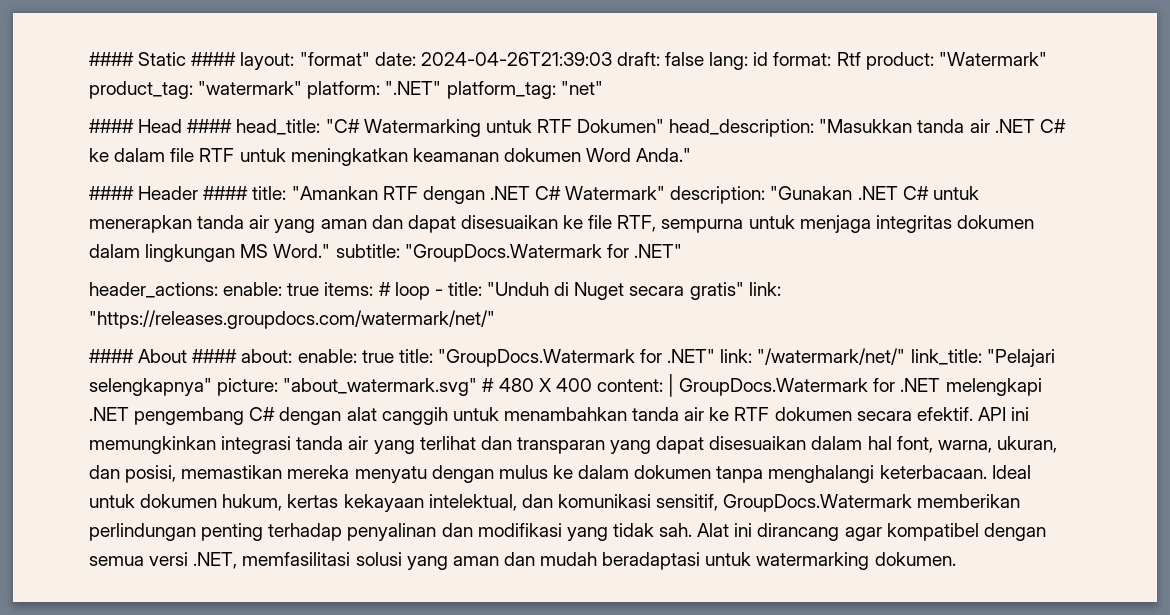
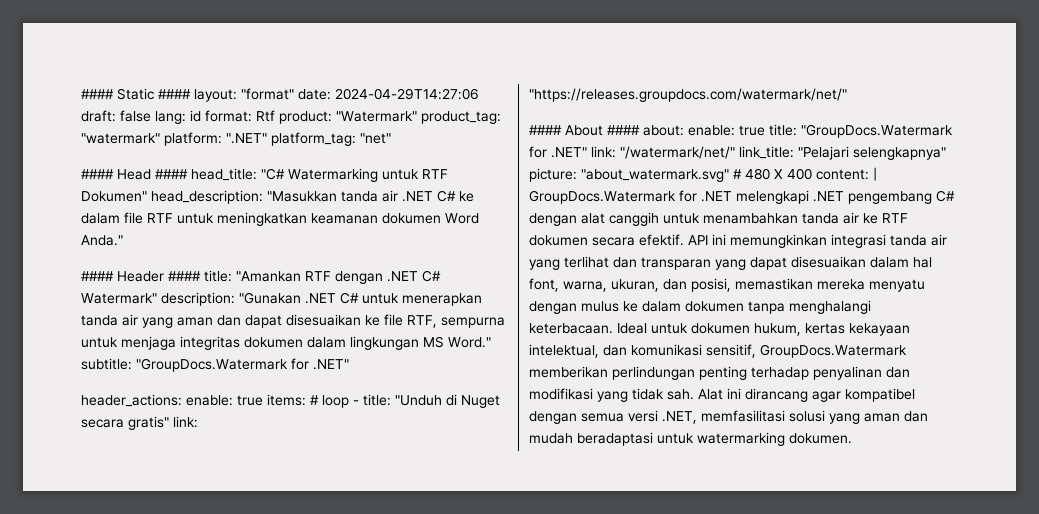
[420,52,612,66] 2024-04-26T21:39:03 -> [335,88,479,100] 2024-04-29T14:27:06

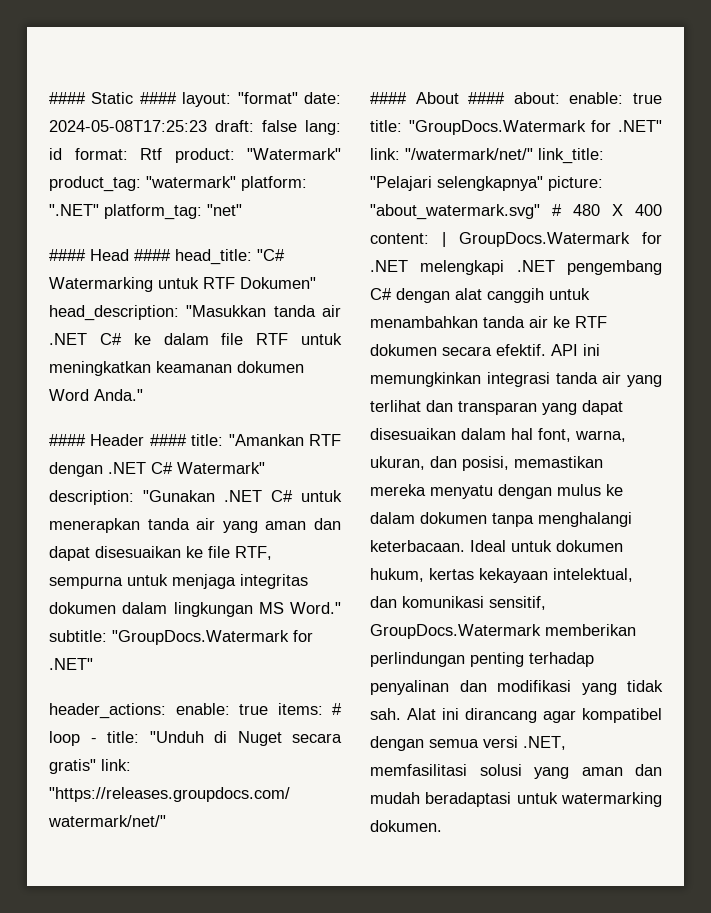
[335,88,479,100] 2024-04-29T14:27:06 -> [49,120,207,132] 2024-05-08T17:25:23

